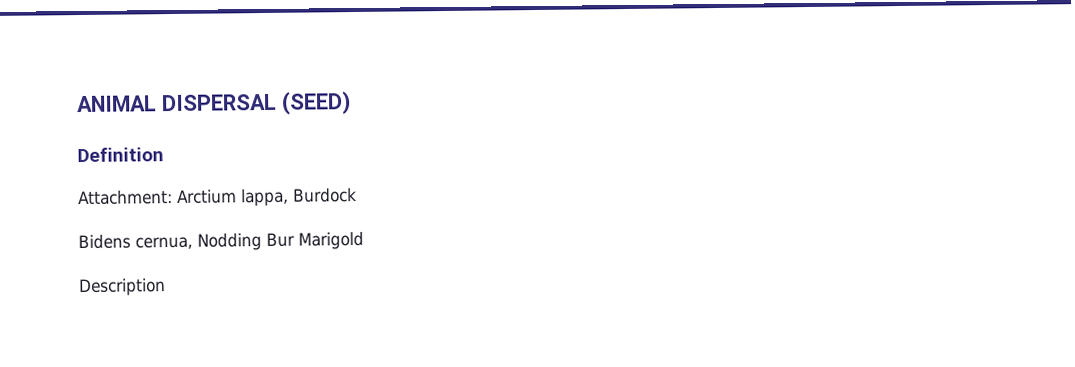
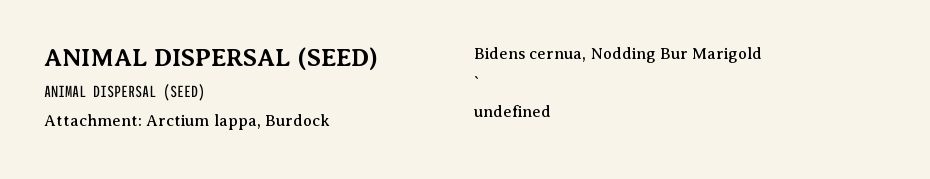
[77,91,351,115] [77,147,164,163] ANIMAL DISPERSAL (SEED) // Definition -> [44,47,378,70] [44,84,205,101] ANIMAL DISPERSAL (SEED) // ANIMAL DISPERSAL (SEED)
[79,278,166,297] Description -> [474,76,480,88] [474,105,551,117] ` // undefined

